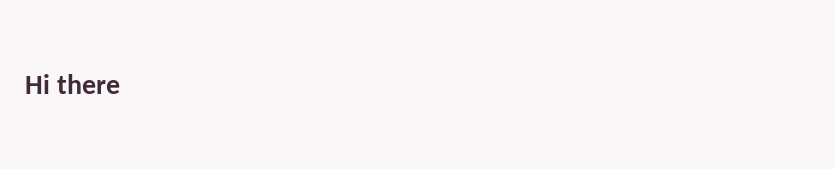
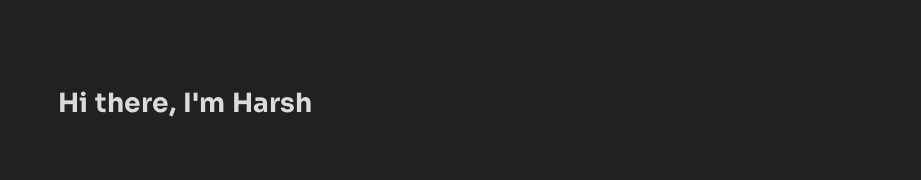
[57,74,121,94] there -> [95,92,313,117] there, I'm Harsh

